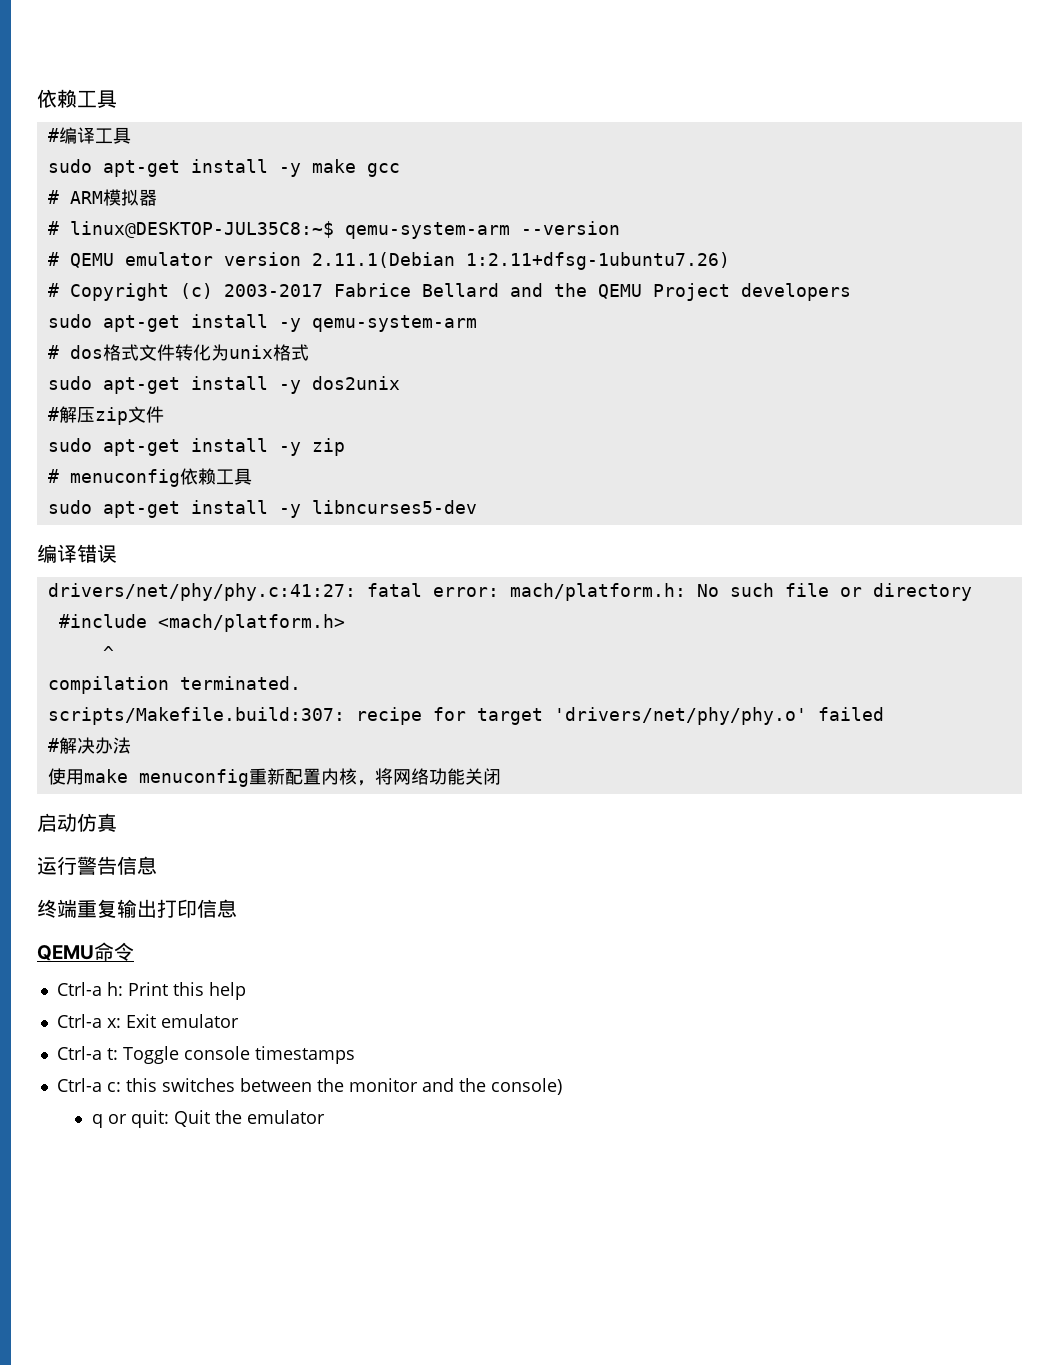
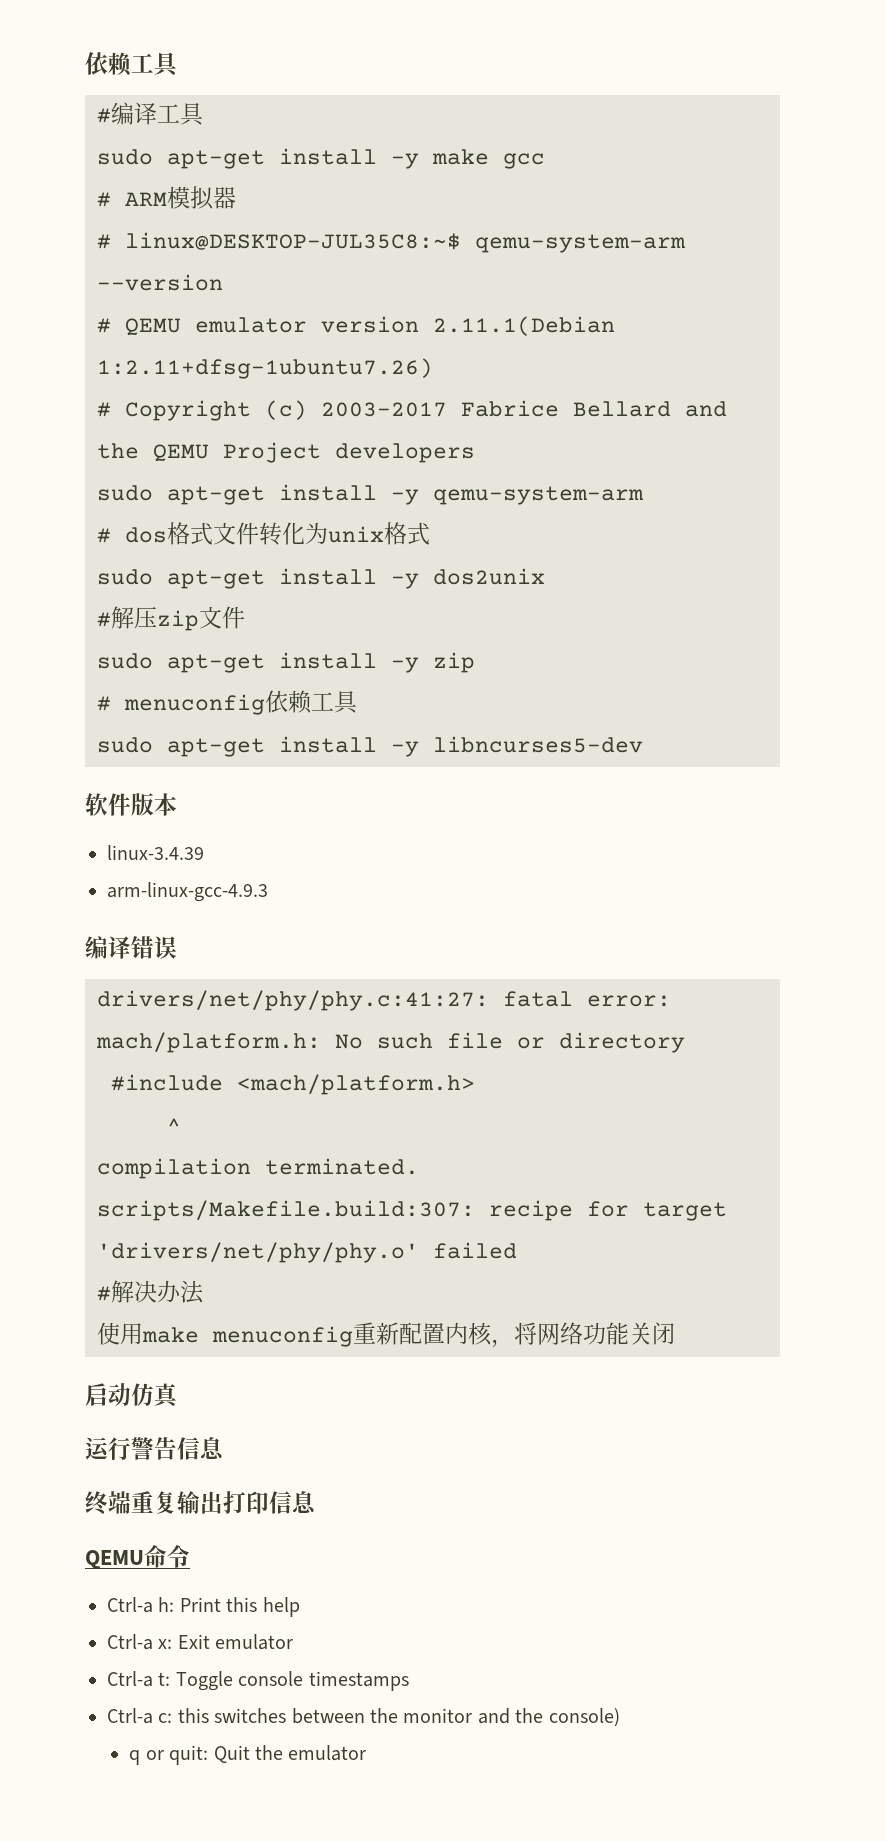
(477, 507) none -> [85,793,177,816] [107,845,204,860] [107,882,268,902] // 软件版本 // linux-3.4.39 // arm-linux-gcc-4.9.3

